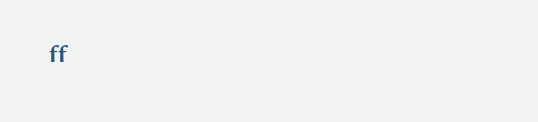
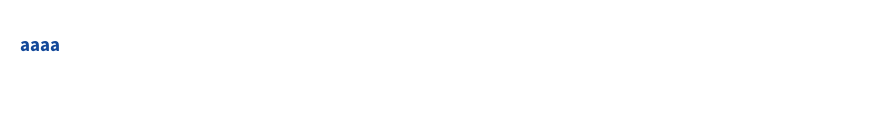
[49,45,68,62] ff -> [20,41,60,52] aaaa

